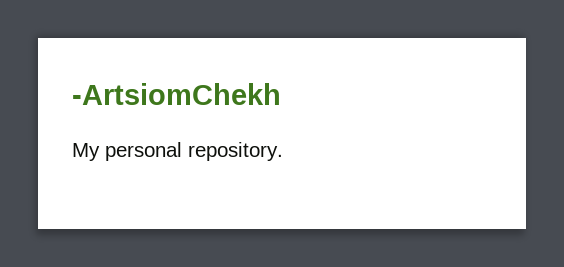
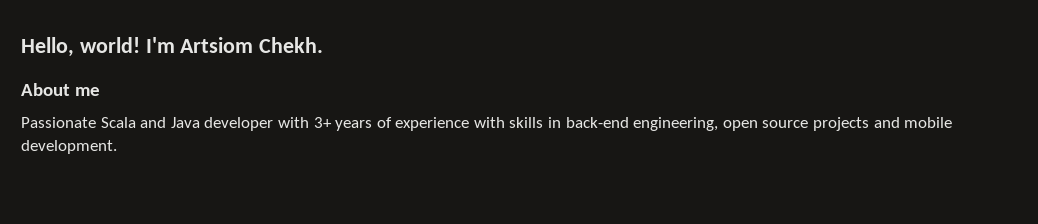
[72,83,281,105] [72,142,283,161] -ArtsiomChekh // My personal repository. -> [21,37,324,57] [21,83,100,96] [21,117,953,131] [21,140,117,154] Hello, world! I'm Artsiom Chekh. // About me // Passionate Scala and Java developer with 3+ years of experience with skills in back-end engineering, open source projects and mobile development.

